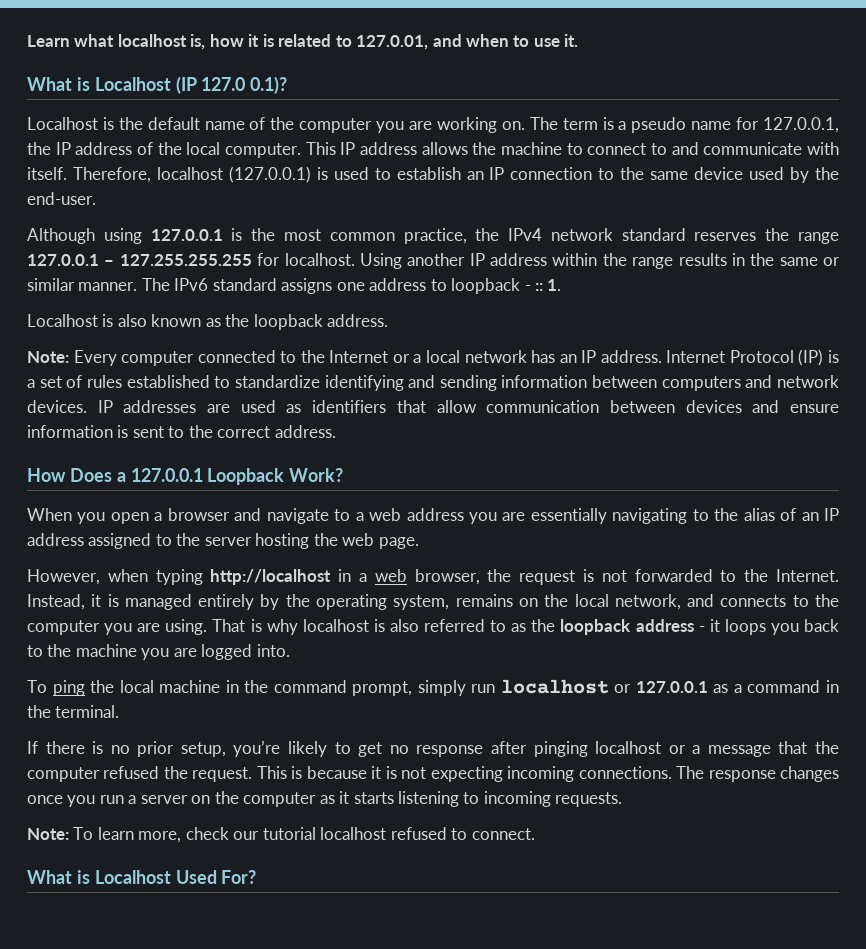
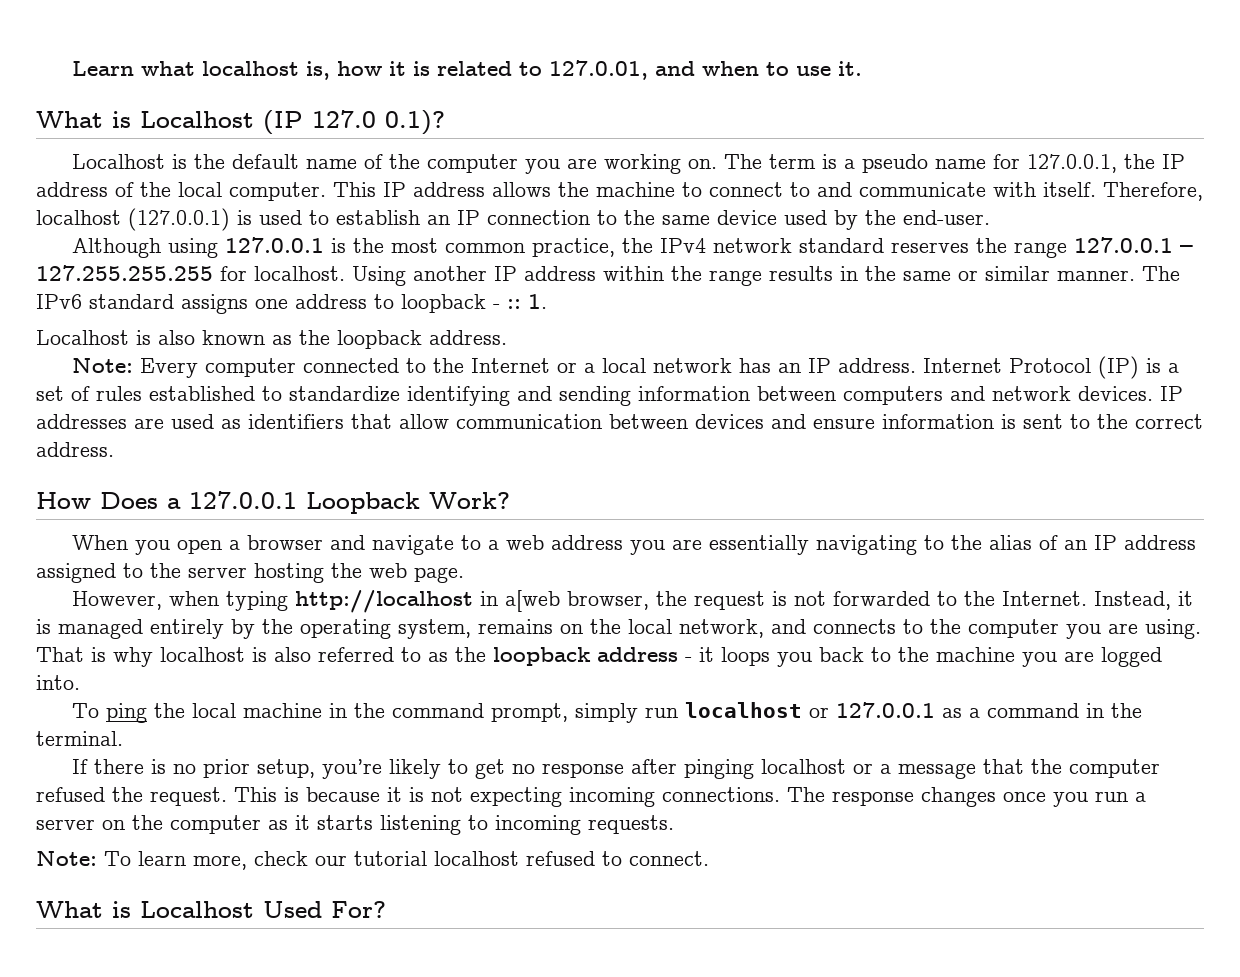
[359,569,407,582] a web -> [505,590,561,612] a[web

